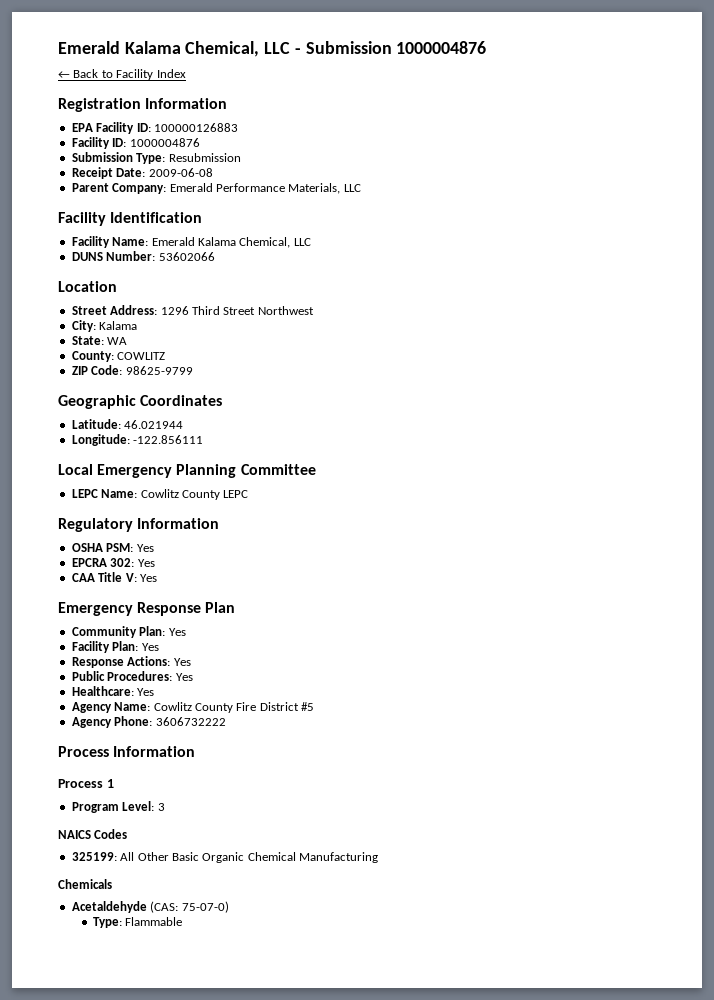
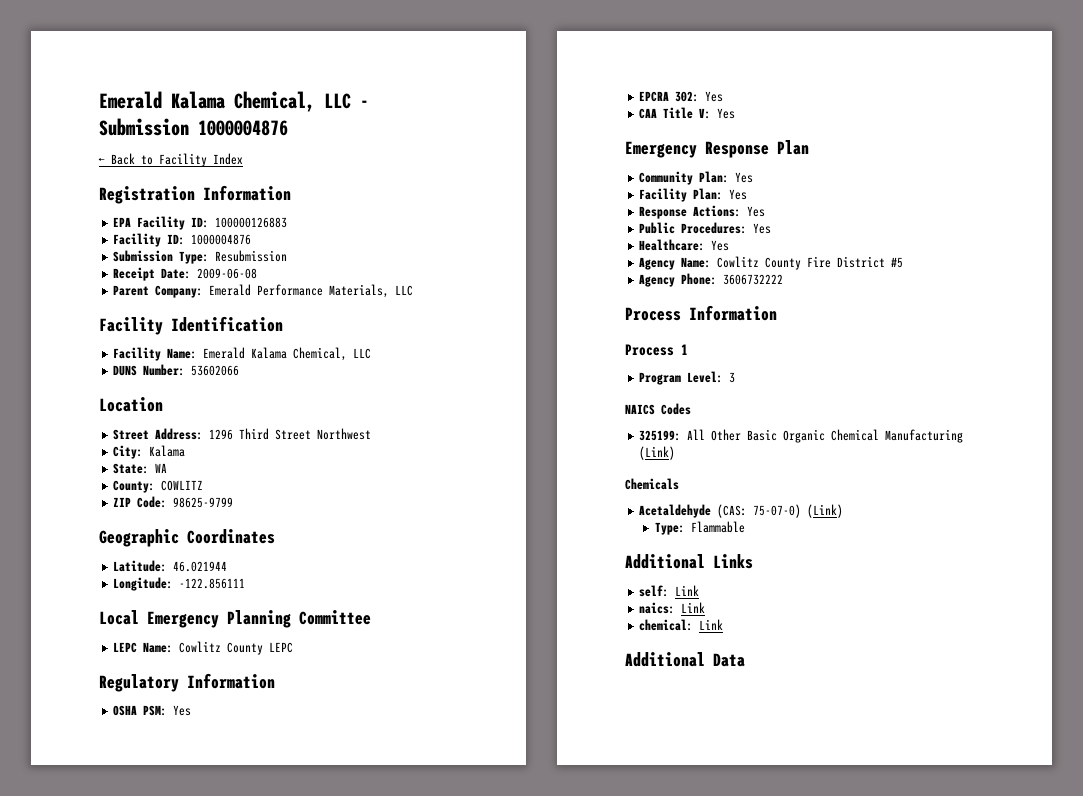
(378, 857) none -> [639,446,676,460] (Link)
(229, 907) none -> [807,504,844,518] (Link)
(183, 921) none -> [625,554,753,569] [639,585,700,597] [639,602,706,614] [639,619,724,631] [625,652,745,667] // Additional Links // self: Link // naics: Link // chemical: Link // Additional Data

